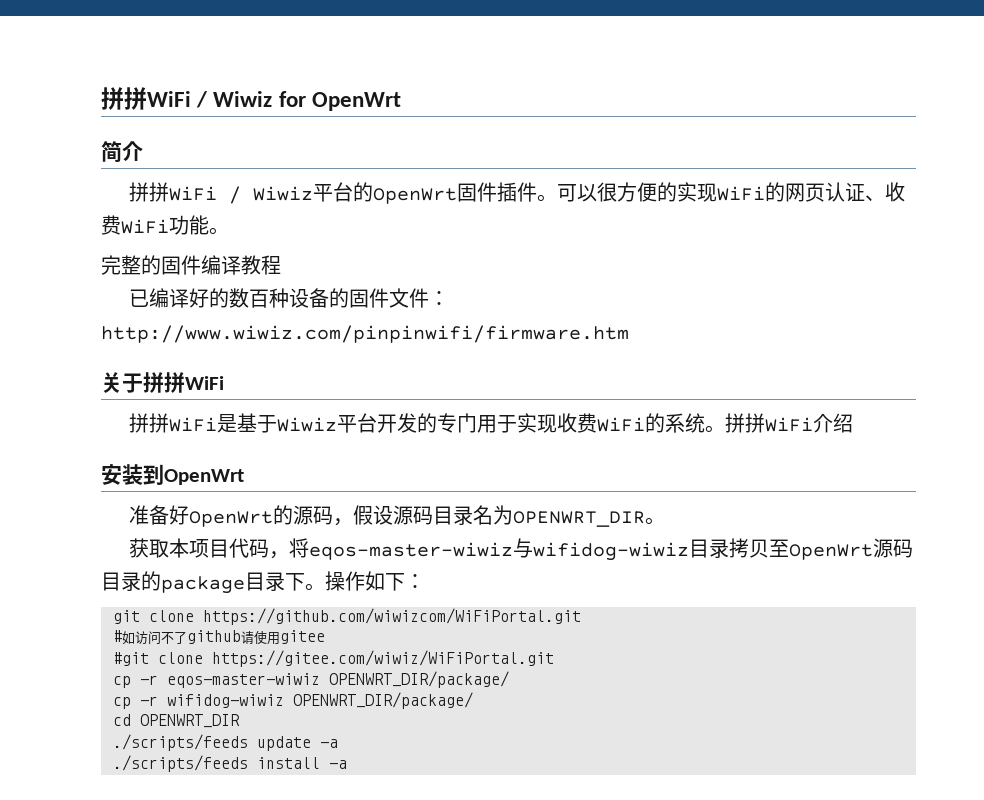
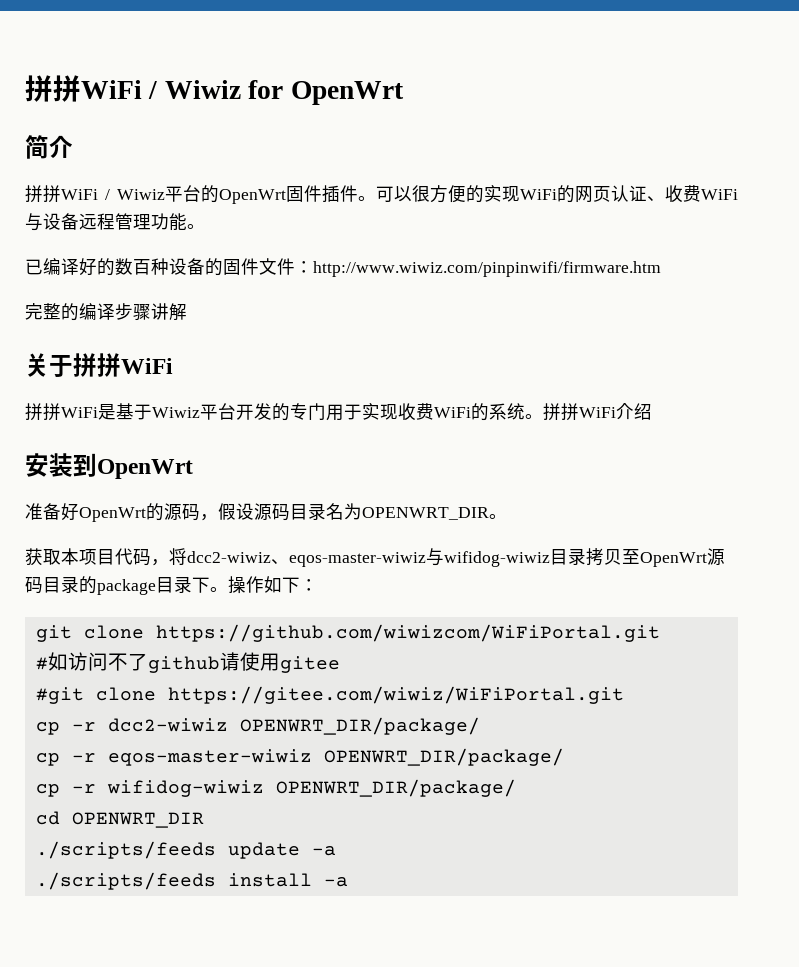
[169,215,229,235] [101,255,281,275] 功能。 // 完整的固件编译教程 -> [25,213,205,231] 与设备远程管理功能。
(629, 334) none -> [25,303,187,321] // 完整的编译步骤讲解
(310, 548) none -> [187,551,289,564] dcc2-wiwiz、
(554, 658) none -> [35,717,480,735] // cp -r dcc2-wiwiz OPENWRT_DIR/package/

